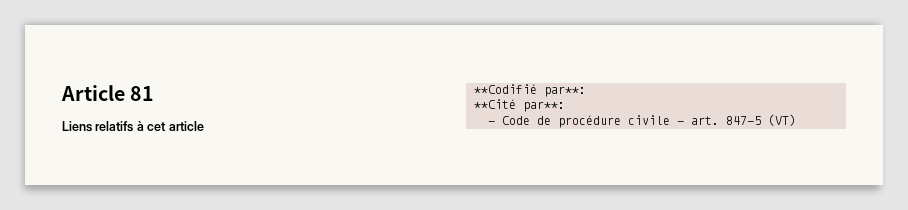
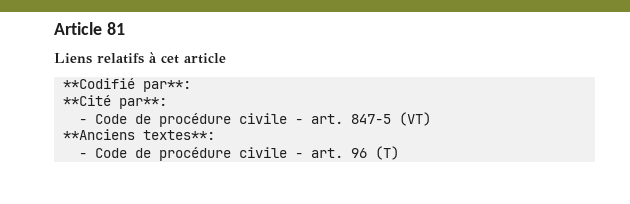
(796, 120) none -> [62,129,215,140] [78,146,399,161] // **Anciens textes**: // - Code de procédure civile - art. 96 (T)

